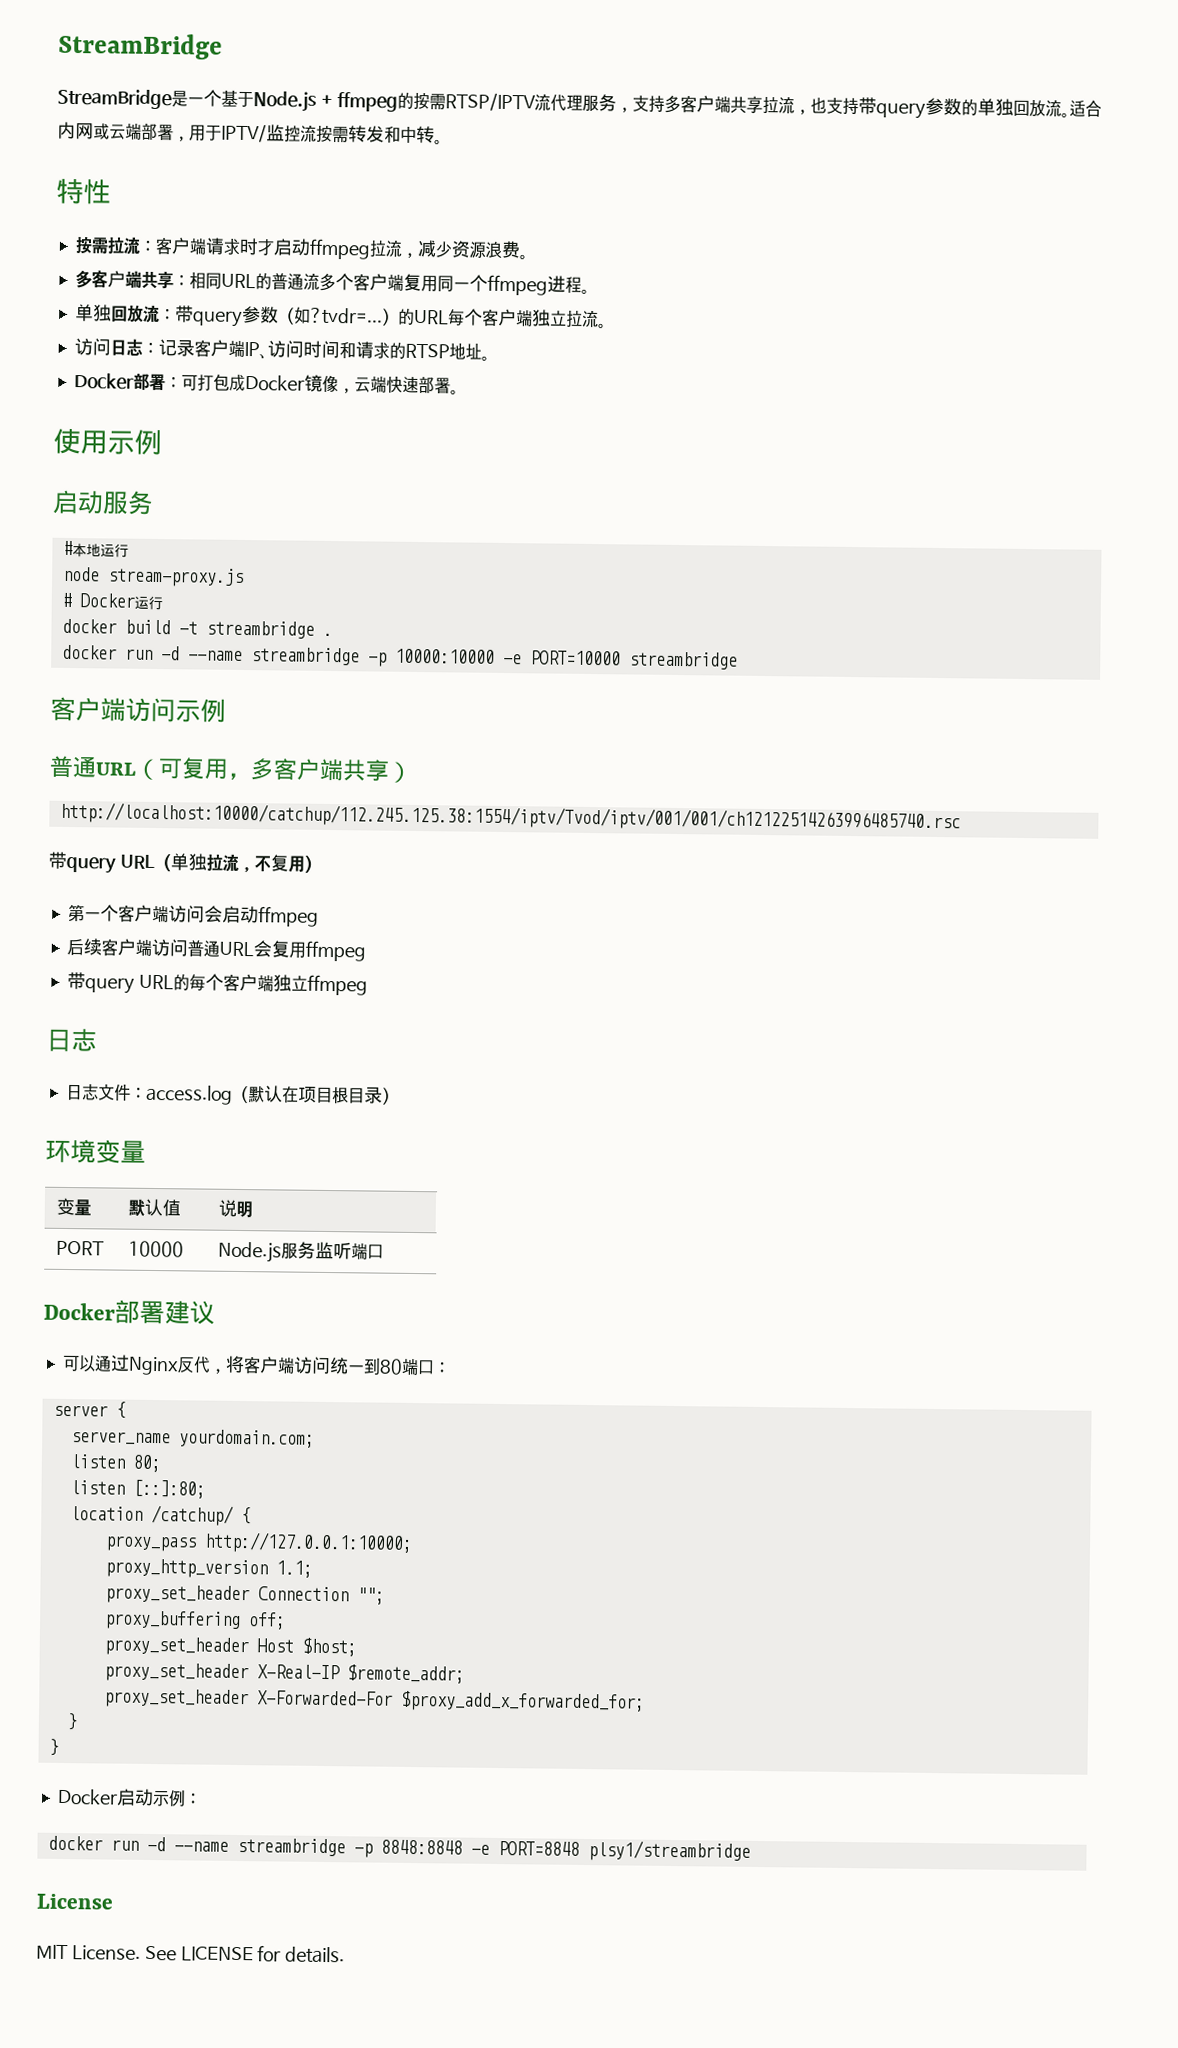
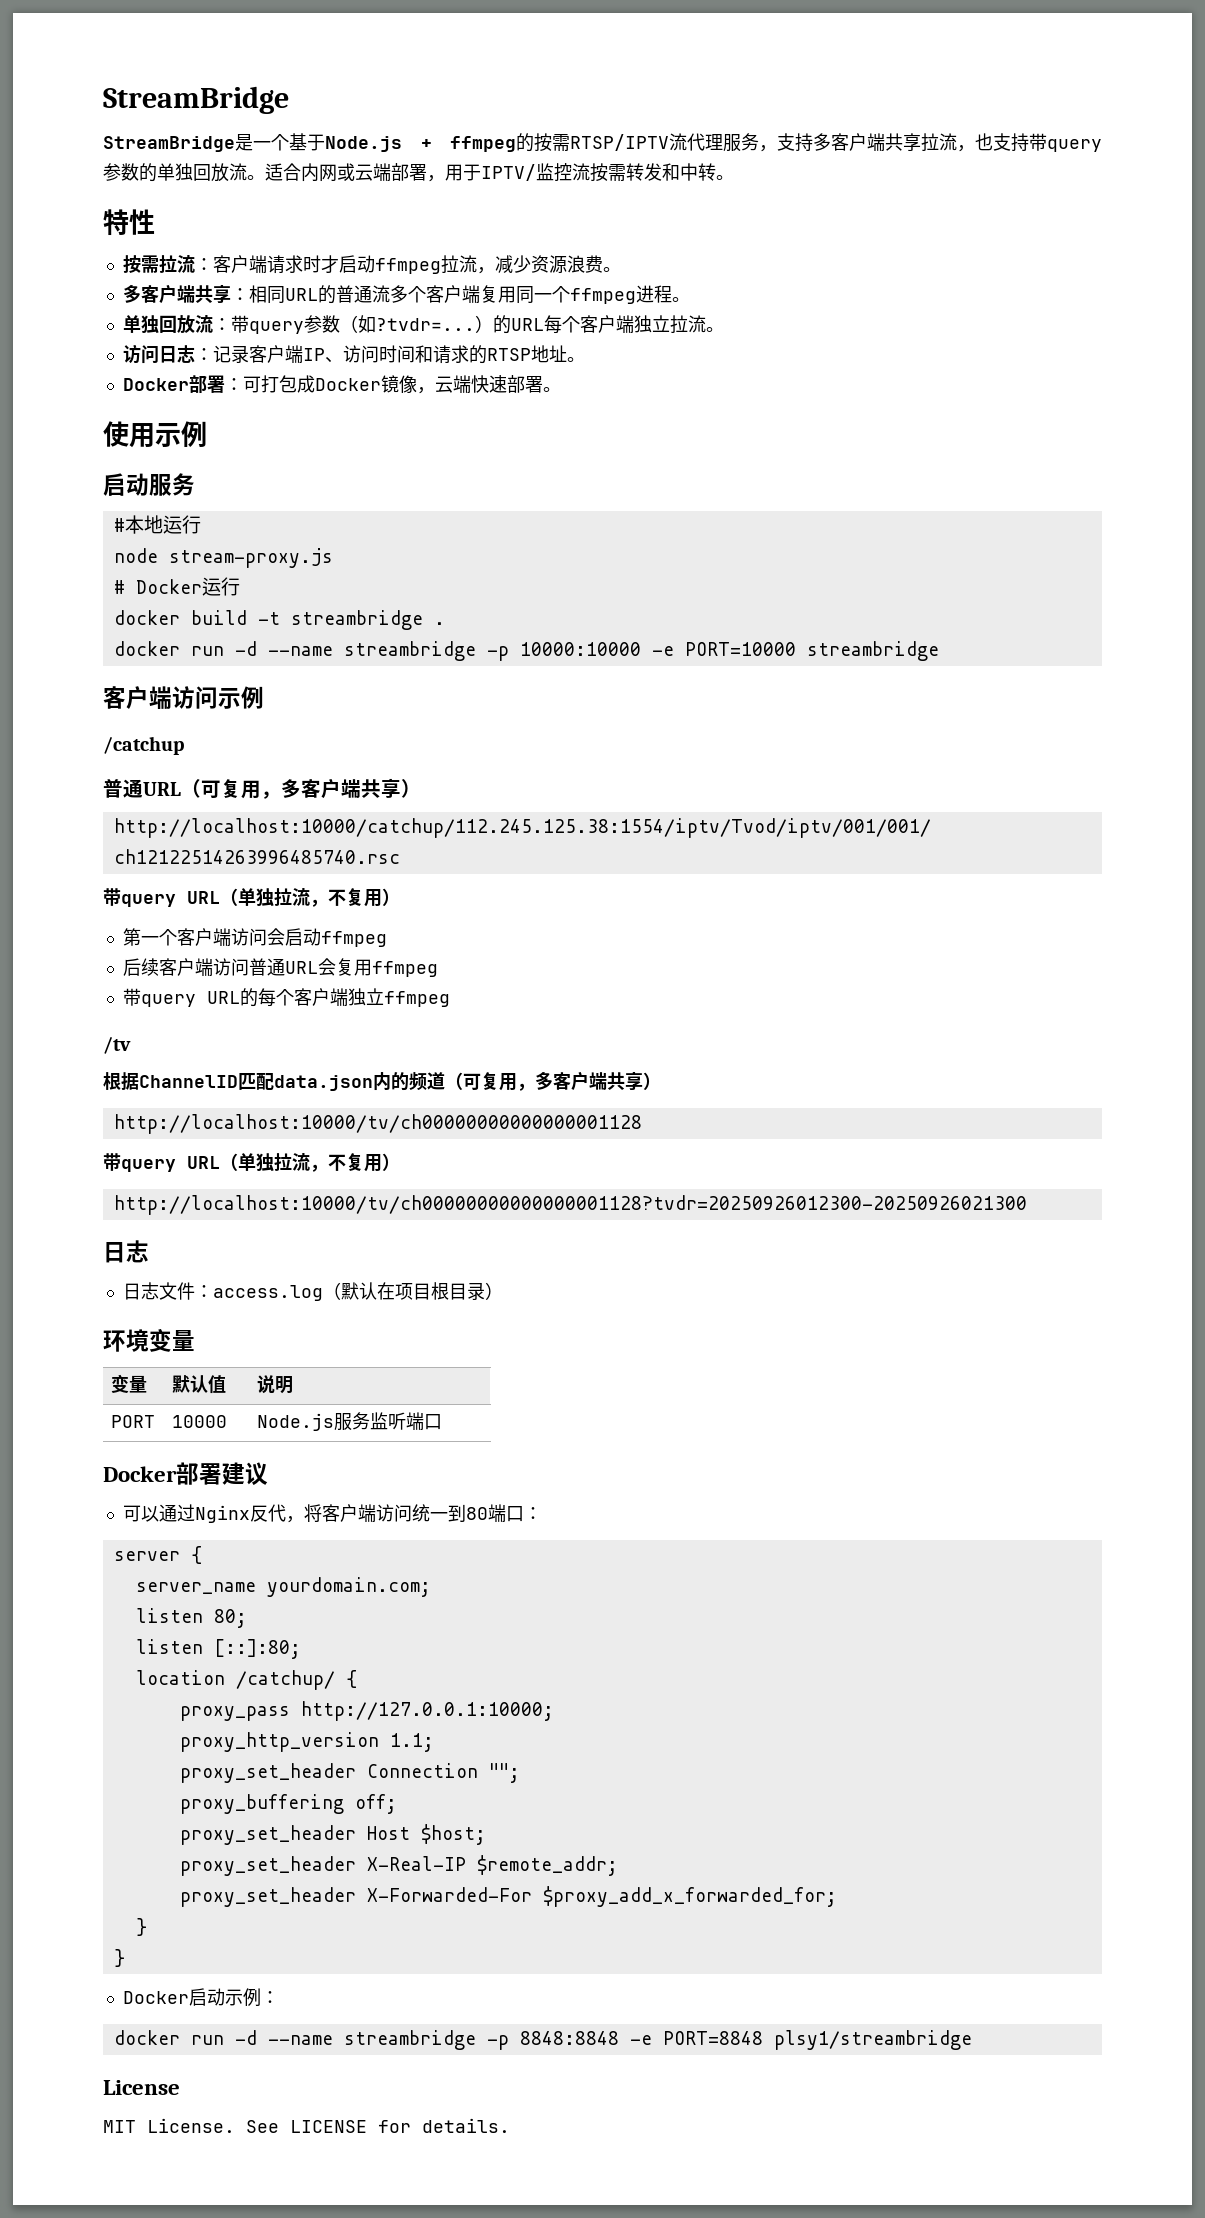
(226, 710) none -> [103,736,184,755] // /catchup
(368, 985) none -> [103,1037,131,1054] [103,1071,661,1091] [113,1114,642,1134] [103,1153,400,1172] [113,1195,1027,1215] // /tv // 根据ChannelID匹配data.json内的频道（可复用，多客户端共享） // http://localhost:10000/tv/ch00000000000000001128 // 带query URL（单独拉流，不复用） // http://localhost:10000/tv/ch00000000000000001128?tvdr=20250926012300-20250926021300

